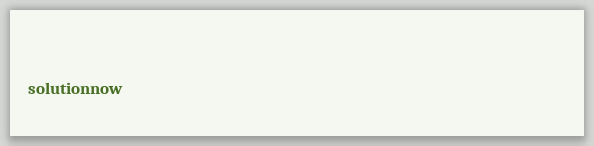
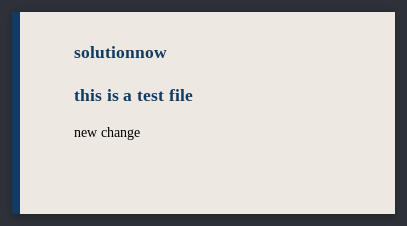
(123, 88) none -> [74,89,193,101] [74,127,140,140] // this is a test file // new change

